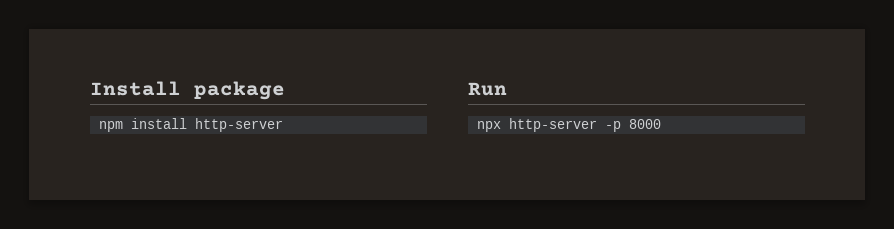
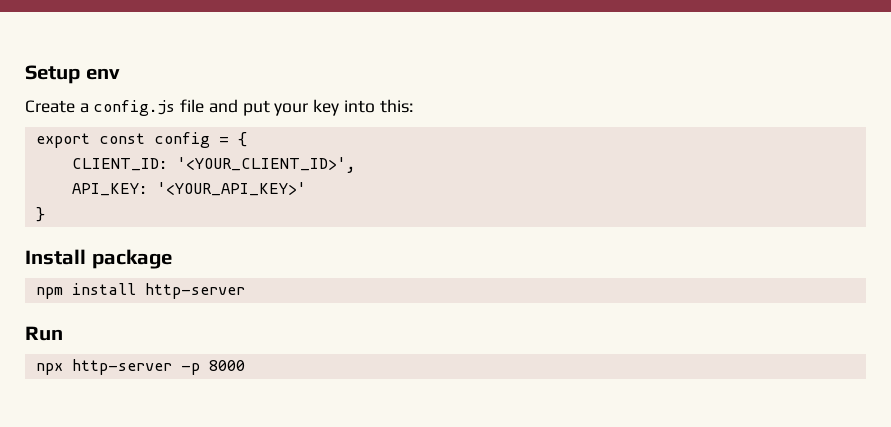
(90, 88) none -> [25,65,120,84] [25,99,413,116] [35,132,247,148] [71,157,356,173] [71,182,306,196] [35,207,45,222] Setup env // Create a config.js file and put your key into this: // export const config = { // CLIENT_ID: '<YOUR_CLIENT_ID>', // API_KEY: '<YOUR_API_KEY>' // } //

